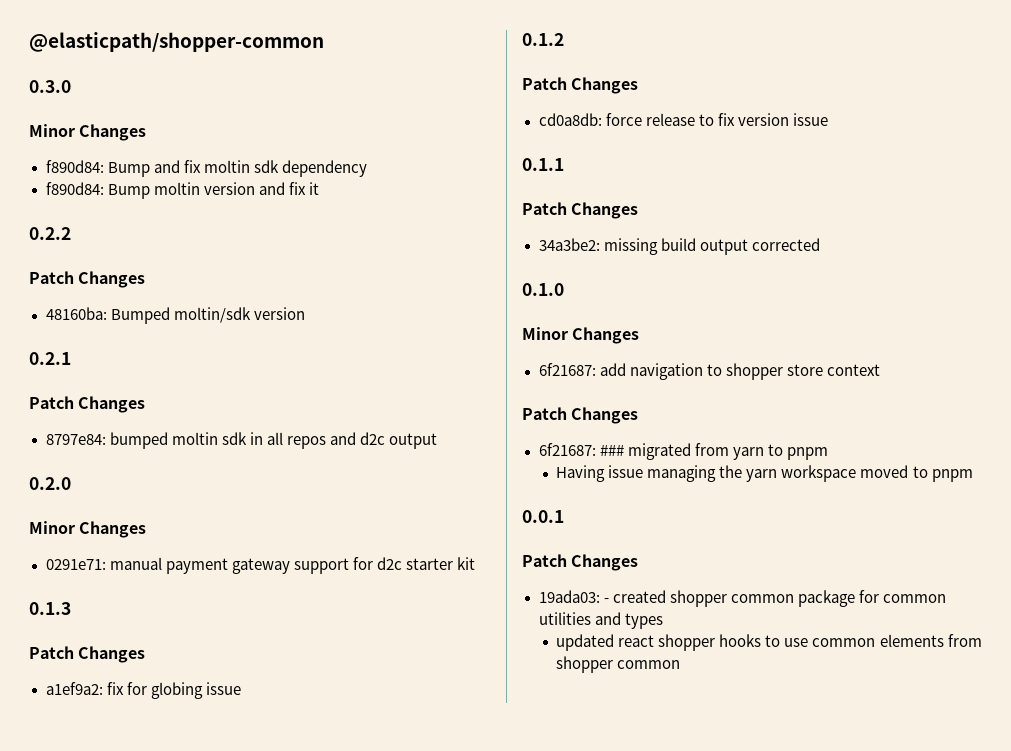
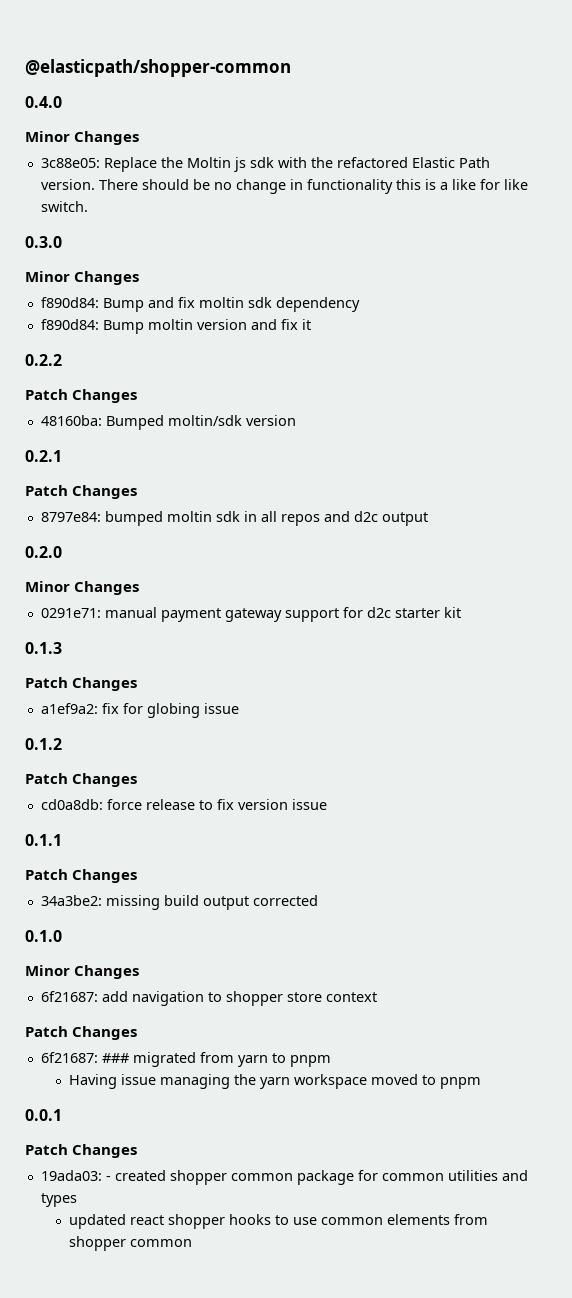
(324, 42) none -> [25,96,62,108] [25,131,140,145] [40,157,490,172] [40,179,528,194] [40,201,88,212] // 0.4.0 // Minor Changes // 3c88e05: Replace the Moltin js sdk with the refactored Elastic Path version. There should be no change in functionality this is a like for like switch.

